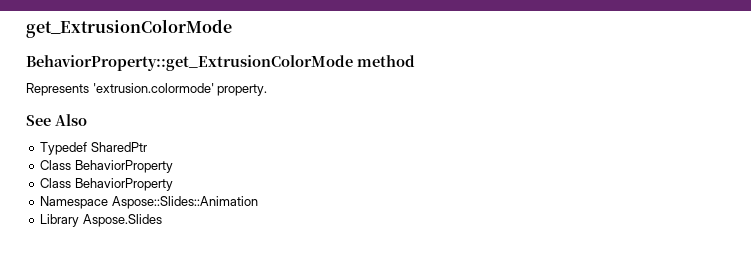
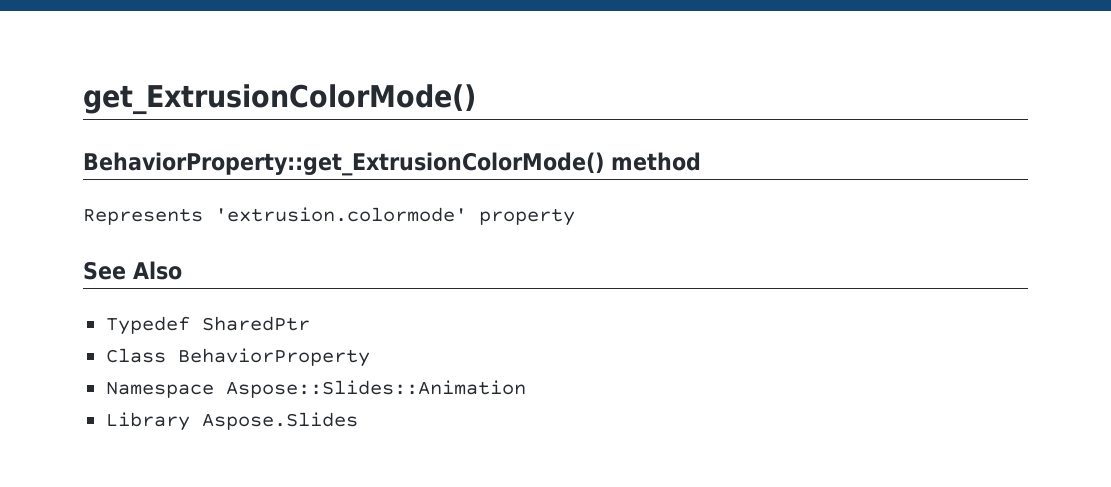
[26,19,232,38] [26,55,353,71] get_ExtrusionColorMode // BehaviorProperty::get_ExtrusionColorMode -> [83,84,476,115] [83,152,604,176] get_ExtrusionColorMode() // BehaviorProperty::get_ExtrusionColorMode()
[217,84,268,96] property. -> [479,208,575,226] property
[40,178,173,191] // Class BehaviorProperty -> (370, 357) none

